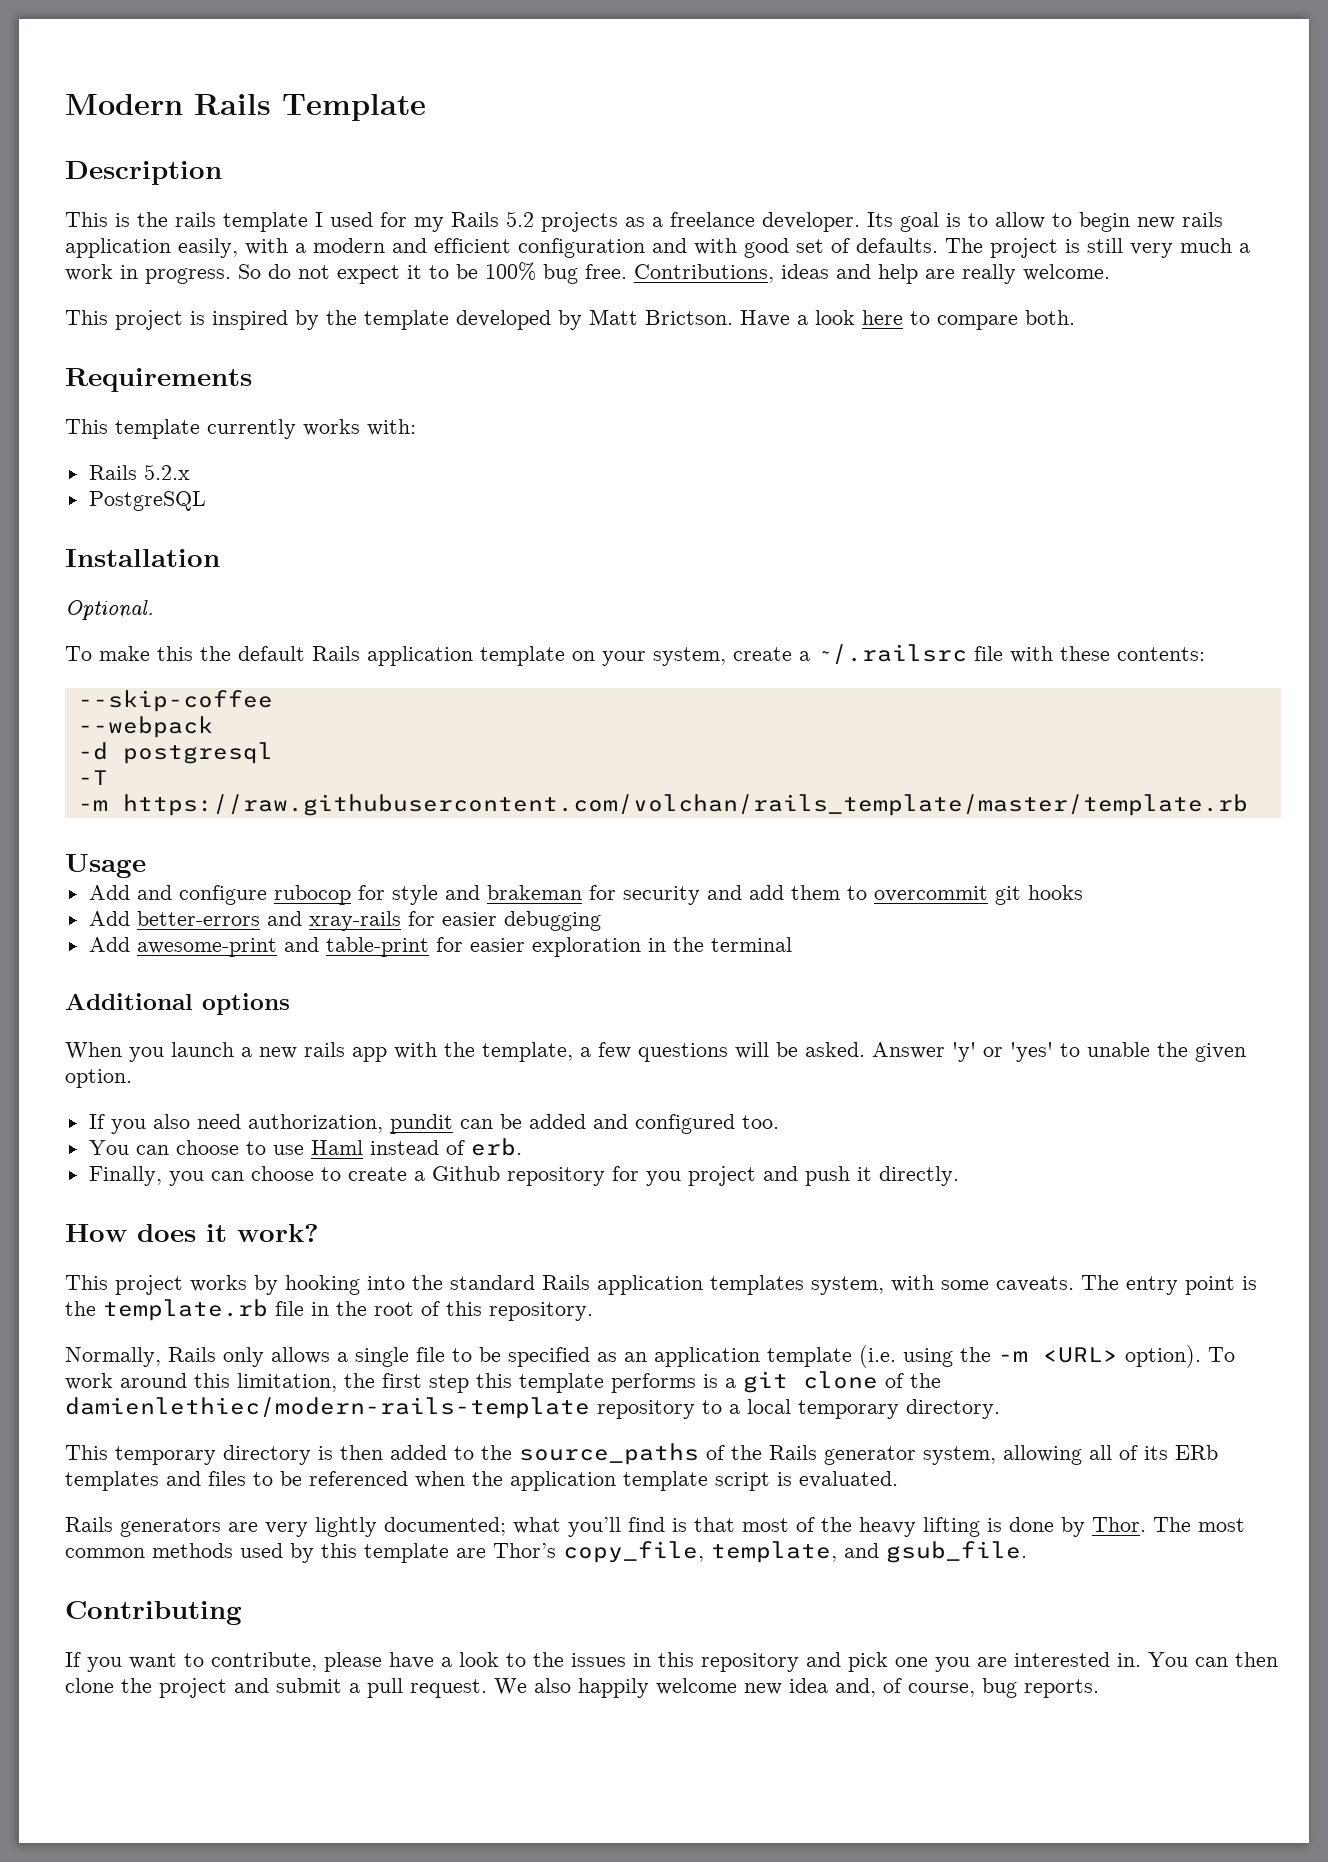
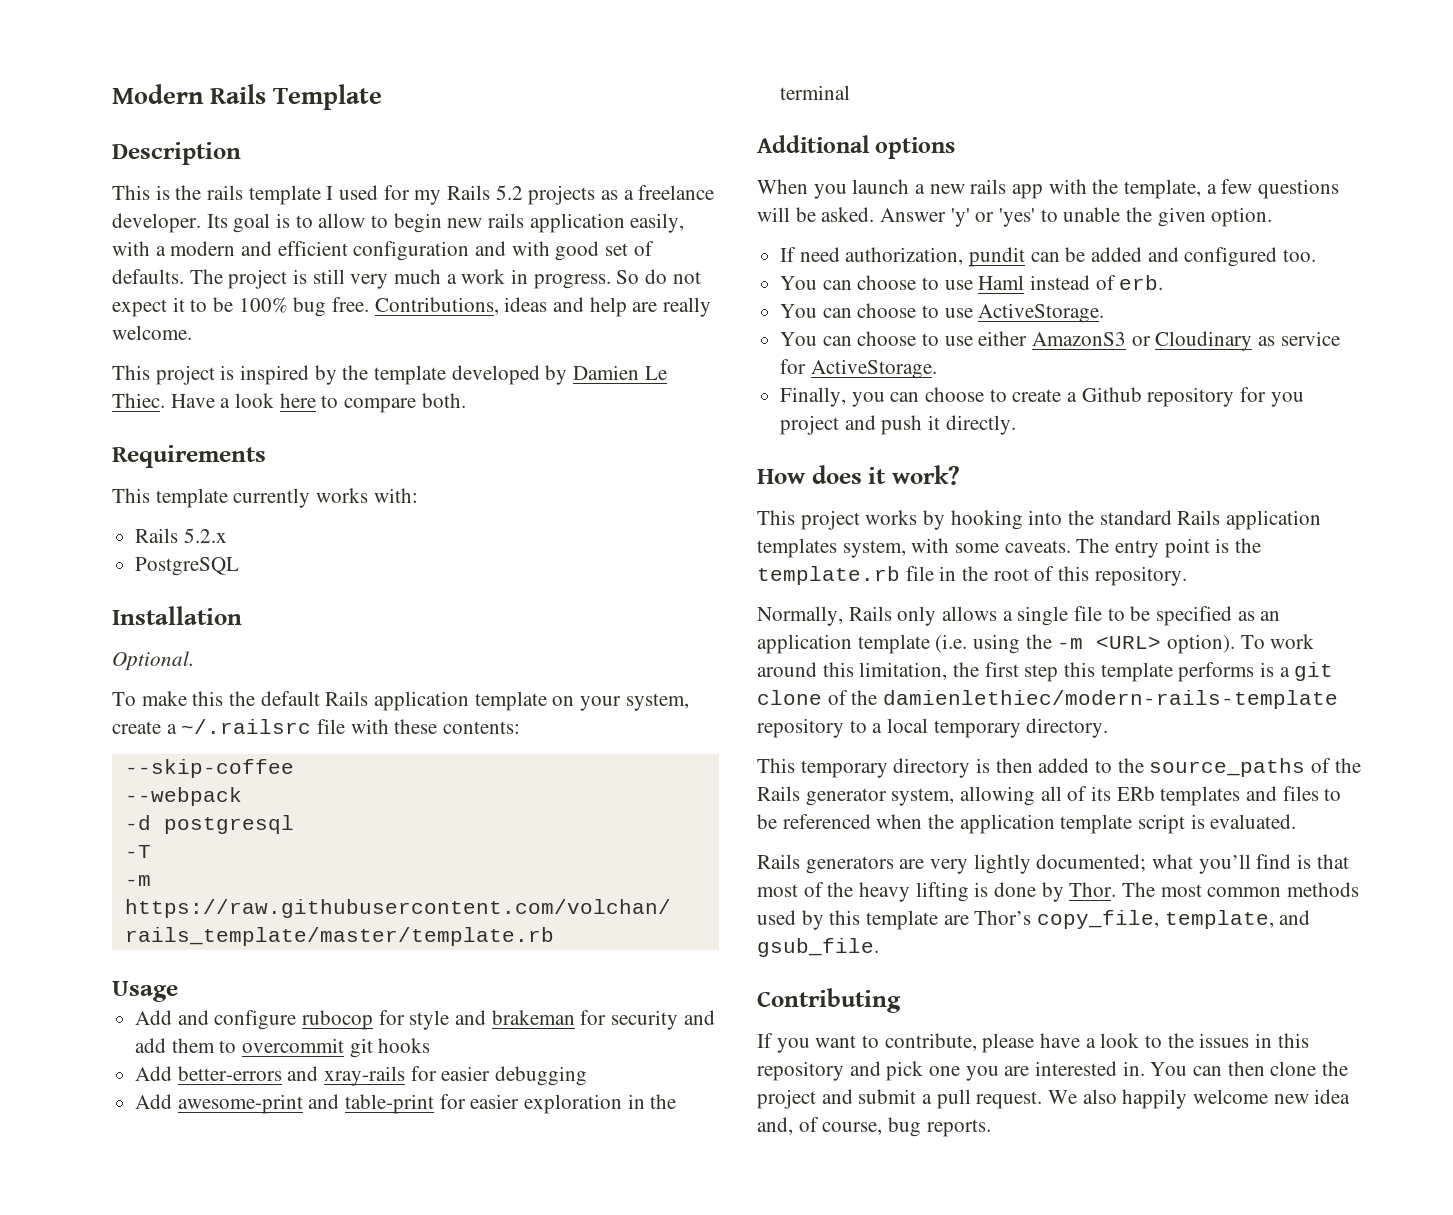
[589,309,733,325] Matt Brictson. -> [573,365,667,380] [112,393,165,408] Damien Le Thiec.
[110,1114,190,1134] you also -> (797, 254) none
(522, 1147) none -> [780,303,1105,323] [780,331,1340,351] [780,359,937,379] // You can choose to use ActiveStorage. // You can choose to use either AmazonS3 or Cloudinary as service for ActiveStorage.

